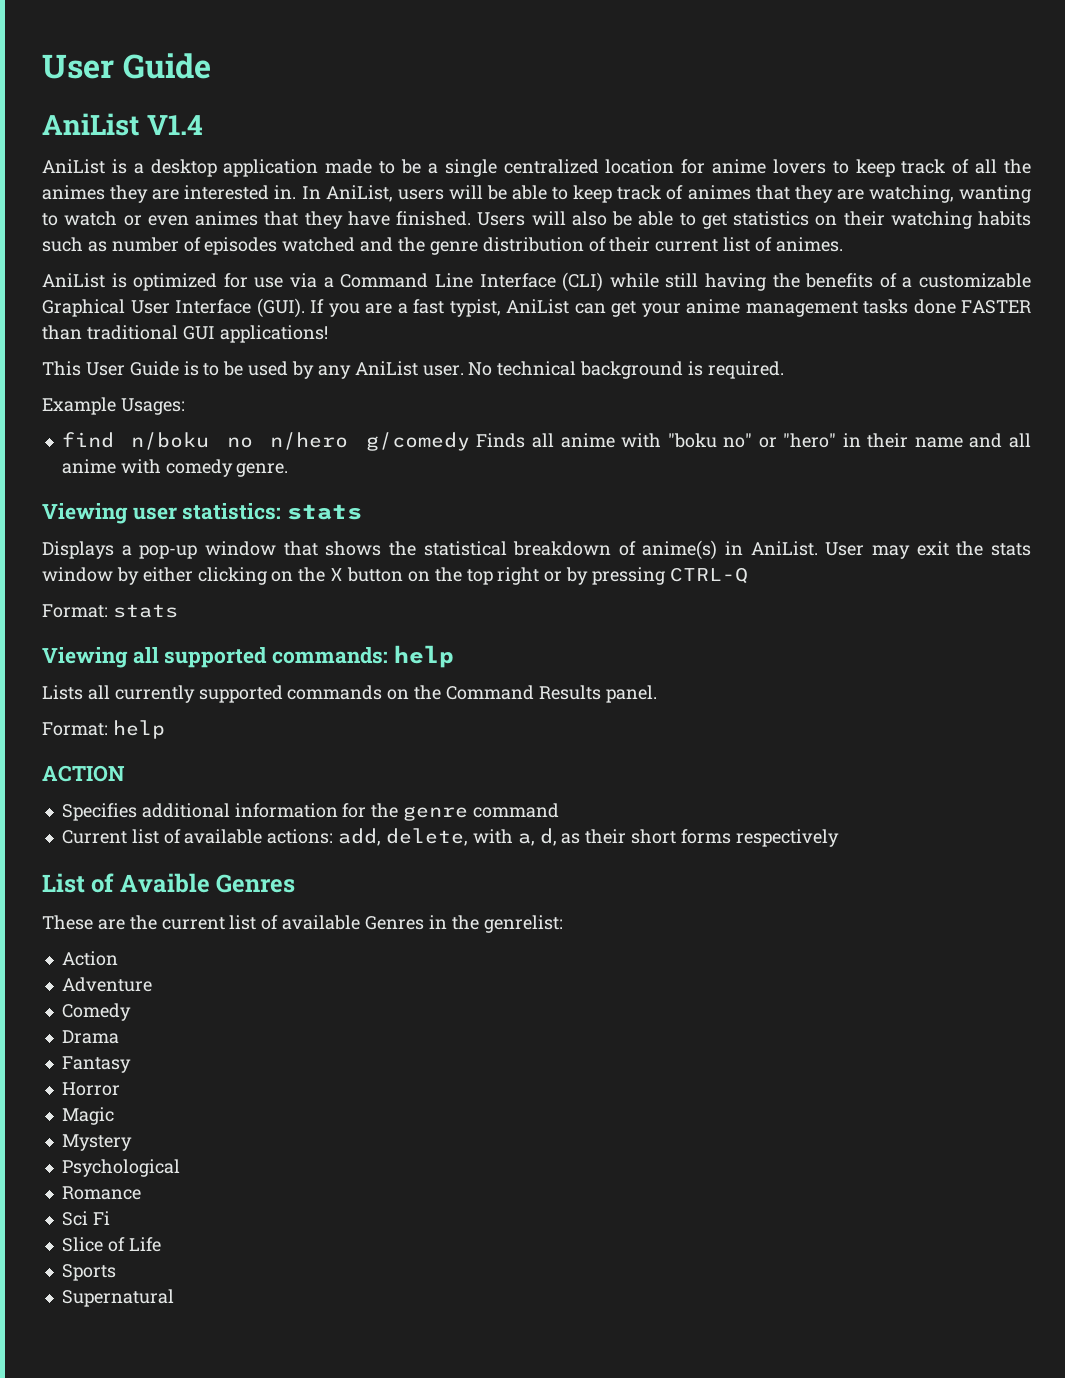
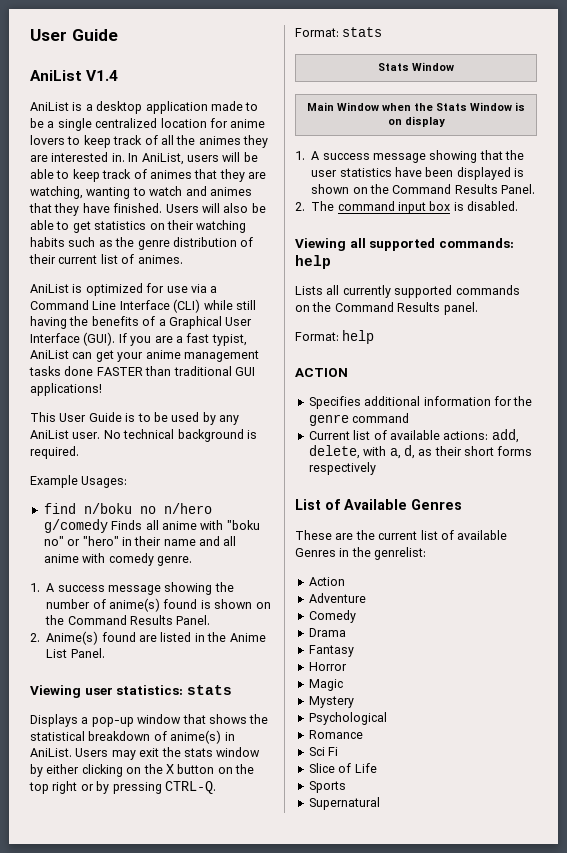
[123,215,189,226] or even -> [185,186,207,196] and
[111,237,394,255] number of episodes watched and -> (113, 243) none
[918,273,1031,288] customizable -> (166, 322) none
(289, 470) none -> [30,582,234,595] [46,598,271,612] [45,615,211,625] [30,631,266,645] [46,648,105,658] // 1. A success message showing the number of anime(s) found is shown on the Command Results Panel. // 2. Anime(s) found are listed in the Anime List Panel.
[825,542,865,556] User -> [75,748,109,757] Users
[669,567,748,584] CTRL-Q -> [164,781,216,794] CTRL-Q.
(178, 611) none -> [378,62,454,71] [307,102,525,111] [387,116,445,127] [295,150,525,163] [311,167,525,180] [311,184,536,194] [295,201,519,214] // Stats Window // Main Window when the Stats Window is on display // 1. A success message showing that the user statistics have been displayed is shown on the Command Results Panel. // 2. The command input box is disabled.
[119,873,210,893] Avaible -> [344,499,407,510] Available

